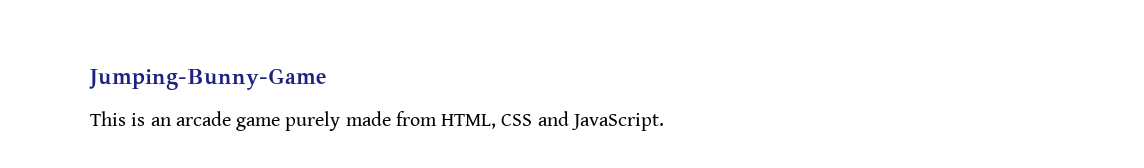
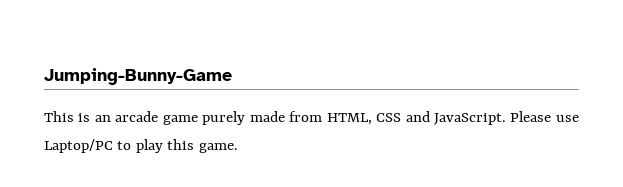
(664, 122) none -> [510,111,579,122] [44,139,238,153] Please use Laptop/PC to play this game.

